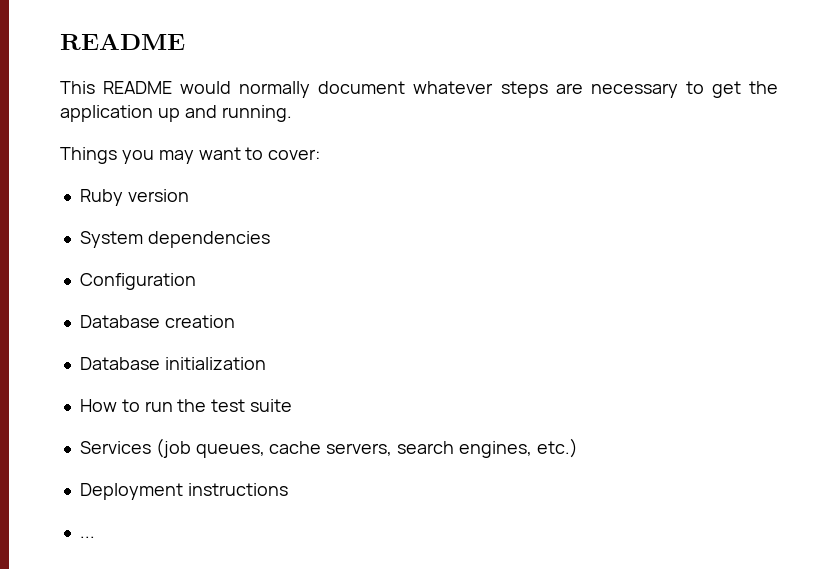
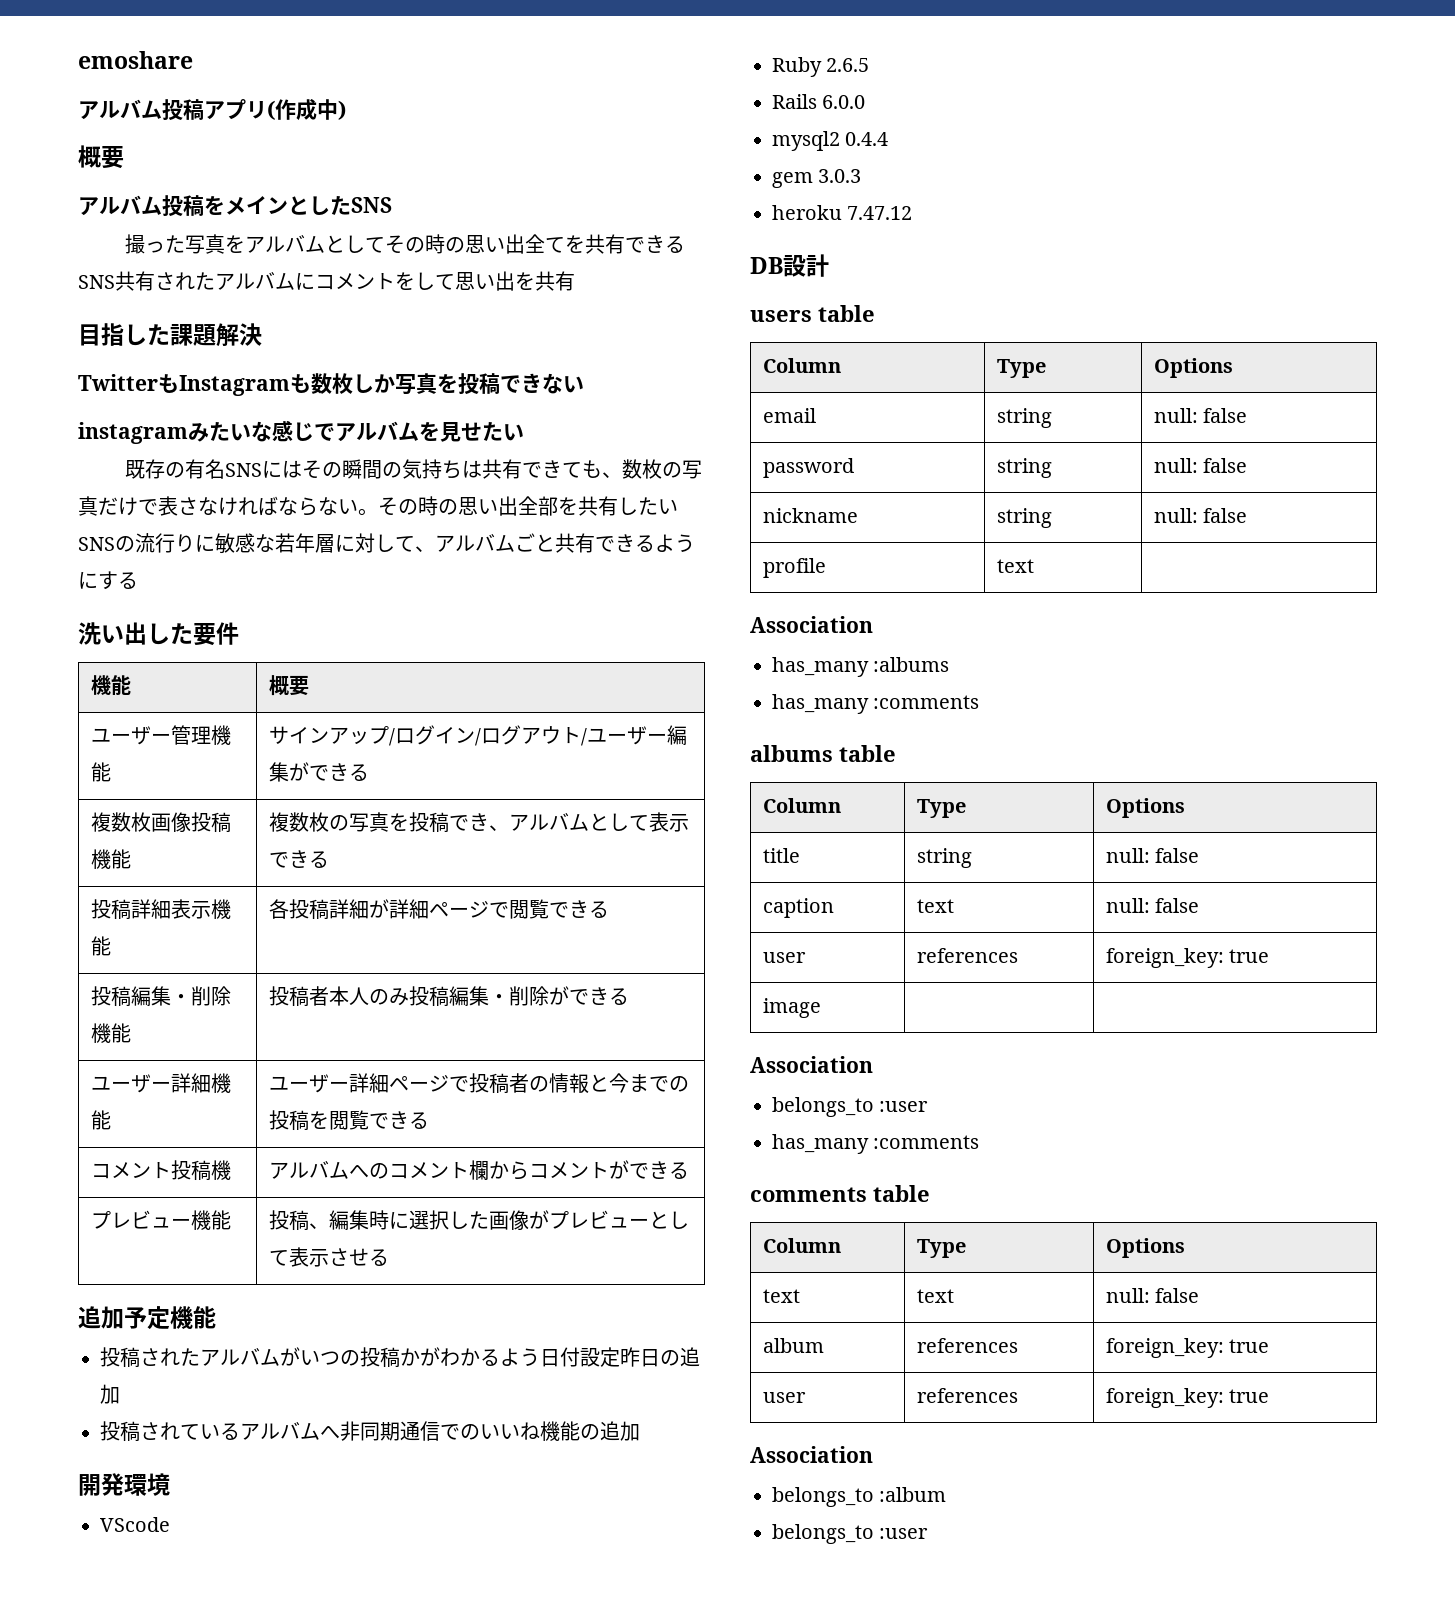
[60,33,185,50] [60,81,778,98] [60,105,292,122] [60,147,321,164] [79,189,189,206] [79,231,270,248] [79,273,196,290] [79,315,235,328] [79,357,266,370] [79,399,293,412] [79,438,578,458] [79,483,288,500] [79,536,95,538] README // This README would normally document whatever steps are necessary to get the application up and running. // Things you may want to cover: // Ruby version // System dependencies // Configuration // Database creation // Database initialization // How to run the test suite // Services (job queues, cache servers, search engines, etc.) // Deployment instructions // ... -> [78,51,193,69] [78,98,346,121] [78,145,124,169] [78,195,392,217] [124,234,685,254] [78,271,575,291] [78,323,262,347] [78,373,584,396] [78,420,524,444] [124,459,702,479] [78,496,678,516] [78,533,695,554] [78,571,138,590] [78,622,239,646] [90,675,131,695] [268,675,309,696] [90,725,231,745] [90,762,111,782] [268,725,687,746] [268,762,369,782] [90,812,231,833] [90,849,131,869] [268,812,689,833] [268,850,329,868] [90,899,231,920] [90,936,111,956] [268,899,609,920] [90,986,231,1007] [90,1023,131,1043] [268,986,629,1007] [90,1073,231,1093] [90,1110,111,1130] [268,1073,689,1094] [268,1110,429,1131] [90,1160,231,1181] [268,1160,689,1180] [90,1210,231,1230] [268,1210,689,1231] [268,1247,389,1267] [78,1306,216,1330] [100,1347,700,1368] [100,1384,120,1404] [100,1421,640,1442] [78,1473,170,1496] [100,1517,170,1532] [772,57,870,77] [772,94,866,109] [772,131,889,151] [772,169,862,188] [772,205,913,220] [750,254,829,277] [750,305,875,322] [762,358,841,373] [996,359,1046,378] [1153,358,1233,378] [762,408,816,423] [996,408,1052,428] [1153,408,1248,423] [762,458,854,478] [996,458,1052,478] [1153,458,1248,473] [762,508,858,523] [996,508,1052,528] [1153,508,1248,523] [762,558,826,578] [996,559,1034,573] [750,616,873,633] [772,657,950,677] [772,694,980,714] [750,745,896,762] [762,798,841,813] [916,799,966,818] [1105,798,1185,818] [762,848,800,863] [916,848,972,868] [1105,848,1200,863] [762,898,834,918] [916,899,954,913] [1105,898,1200,913] [762,952,806,963] [916,948,1018,963] [1105,948,1270,968] [762,998,821,1018] [750,1056,873,1073] [772,1097,929,1117] [772,1134,980,1154] [750,1185,930,1202] [762,1238,841,1253] [916,1239,966,1258] [1105,1238,1185,1258] [762,1289,800,1303] [916,1289,954,1303] [1105,1288,1200,1303] [762,1338,824,1353] [916,1338,1018,1353] [1105,1338,1270,1358] [762,1392,806,1403] [916,1388,1018,1403] [1105,1388,1270,1408] [750,1446,873,1463] [772,1487,947,1507] [772,1524,929,1544] emoshare // アルバム投稿アプリ(作成中) // 概要 // アルバム投稿をメインとしたSNS // 撮った写真をアルバムとしてその時の思い出全てを共有できるSNS共有されたアルバムにコメントをして思い出を共有 // 目指した課題解決 // TwitterもInstagramも数枚しか写真を投稿できない // instagramみたいな感じでアルバムを見せたい // 既存の有名SNSにはその瞬間の気持ちは共有できても、数枚の写真だけで表さなければならない。その時の思い出全部を共有したいSNSの流行りに敏感な若年層に対して、アルバムごと共有できるようにする // 洗い出した要件 // 機能 | 概要 // ユーザー管理機能 | サインアップ/ログイン/ログアウト/ユーザー編集ができる // 複数枚画像投稿機能 | 複数枚の写真を投稿でき、アルバムとして表示できる // 投稿詳細表示機能 | 各投稿詳細が詳細ページで閲覧できる // 投稿編集・削除機能 | 投稿者本人のみ投稿編集・削除ができる // ユーザー詳細機能 | ユーザー詳細ページで投稿者の情報と今までの投稿を閲覧できる // コメント投稿機 | アルバムへのコメント欄からコメントができる // プレビュー機能 | 投稿、編集時に選択した画像がプレビューとして表示させる // 追加予定機能 // 投稿されたアルバムがいつの投稿かがわかるよう日付設定昨日の追加 // 投稿されているアルバムへ非同期通信でのいいね機能の追加 // 開発環境 // VScode // Ruby 2.6.5 // Rails 6.0.0 // mysql2 0.4.4 // gem 3.0.3 // heroku 7.47.12 // DB設計 // users table // Column | Type | Options // email | string | null: false // password | string | null: false // nickname | string | null: false // profile | text | // Association // has_many :albums // has_many :comments // albums table // Column | Type | Options // title | string | null: false // caption | text | null: false // user | references | foreign_key: true // image | | // Association // belongs_to :user // has_many :comments // comments table // Column | Type | Options // text | text | null: false // album | references | foreign_key: true // user | references | foreign_key: true // Association // belongs_to :album // belongs_to :user

